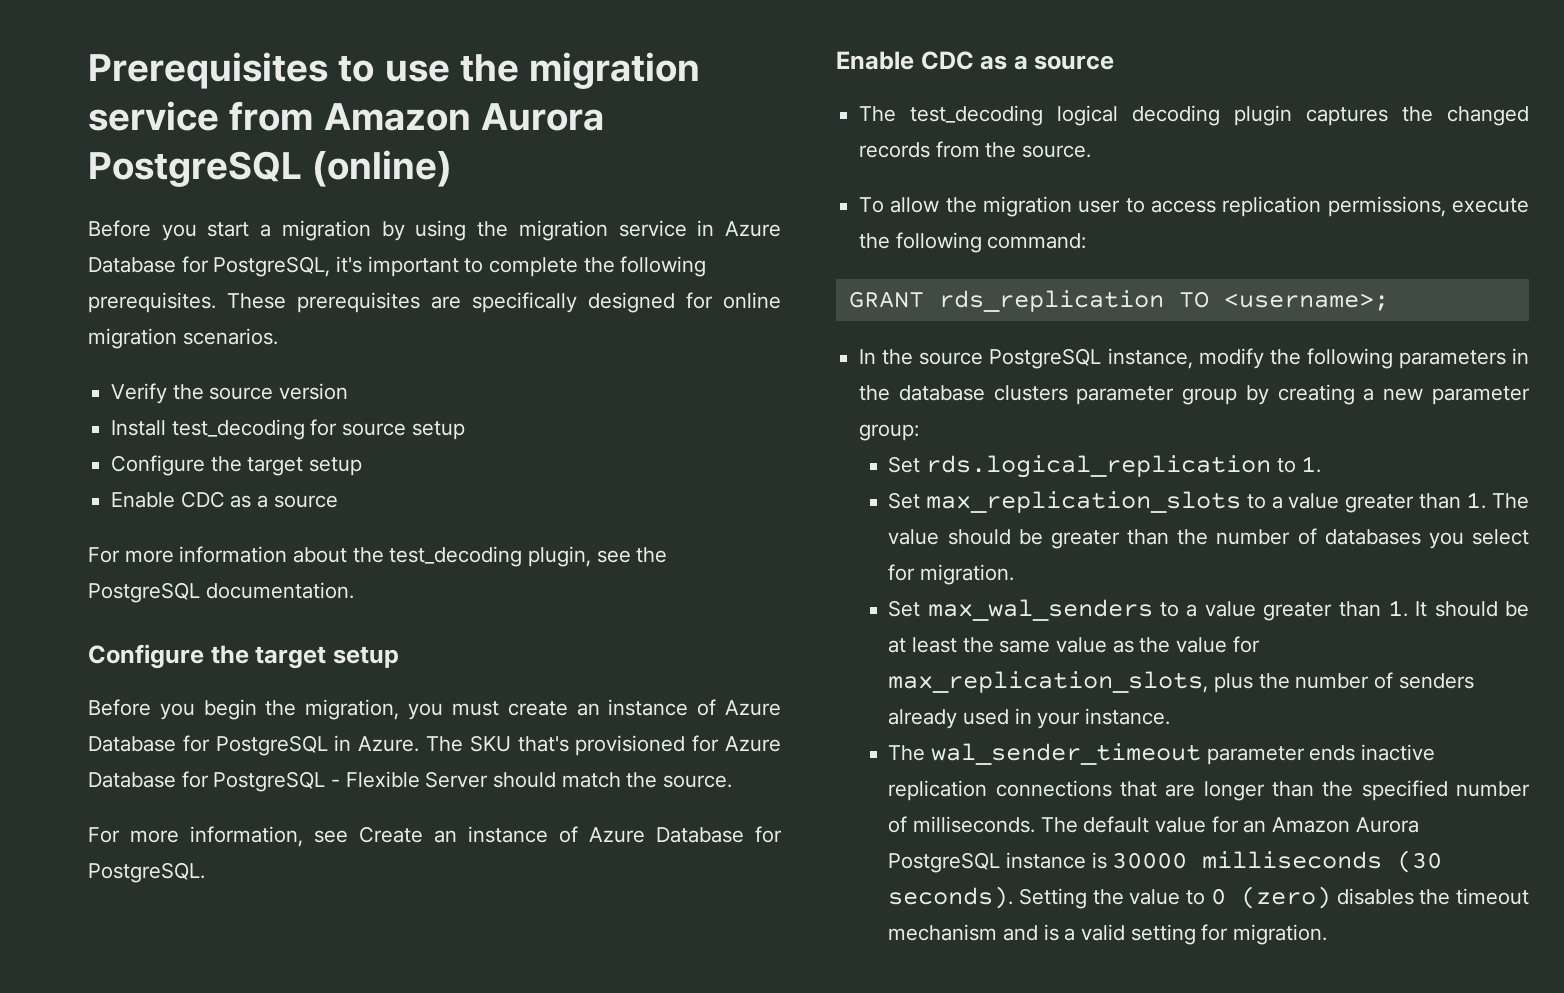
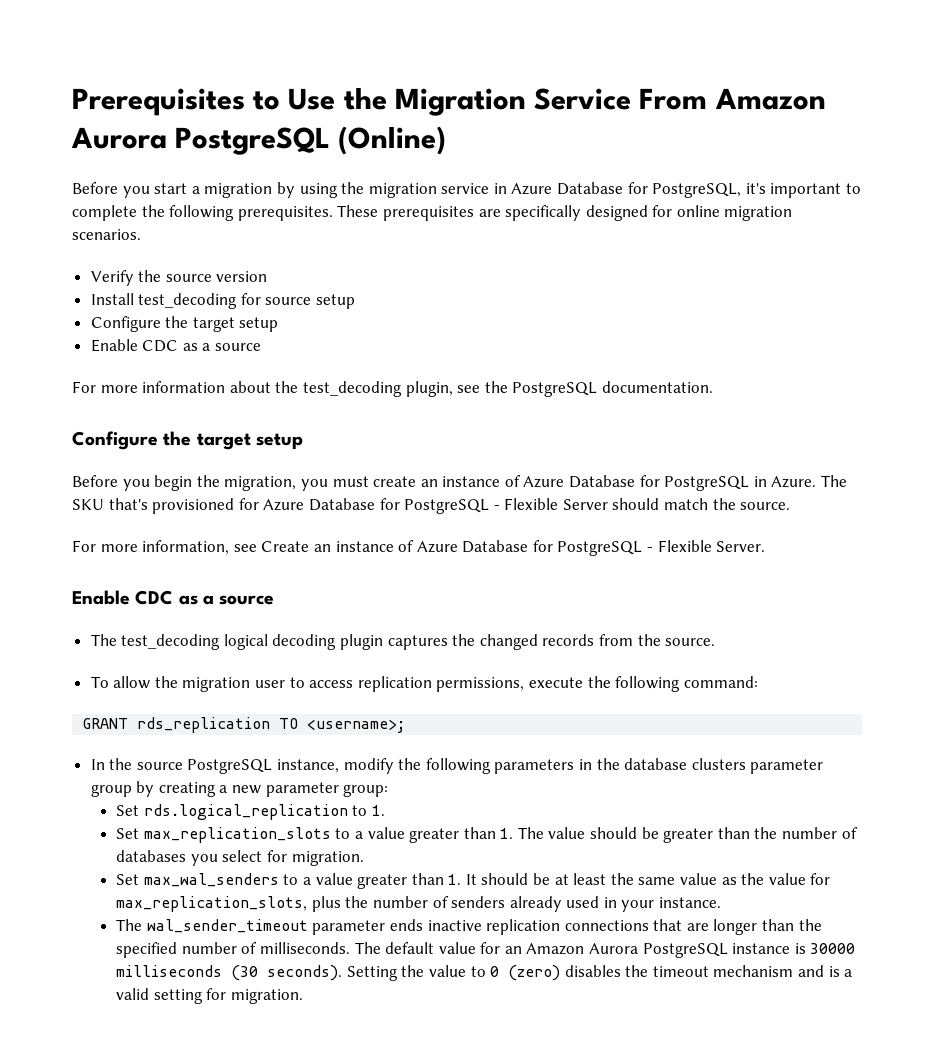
[384,52,701,89] [88,101,604,131] [88,150,453,187] use the migration service from Amazon Aurora PostgreSQL (online) -> [288,88,826,116] [71,126,447,155] Use the Migration Service From Amazon Aurora PostgreSQL (Online)
[88,862,205,883] PostgreSQL. -> [557,540,766,556] PostgreSQL - Flexible Server.

